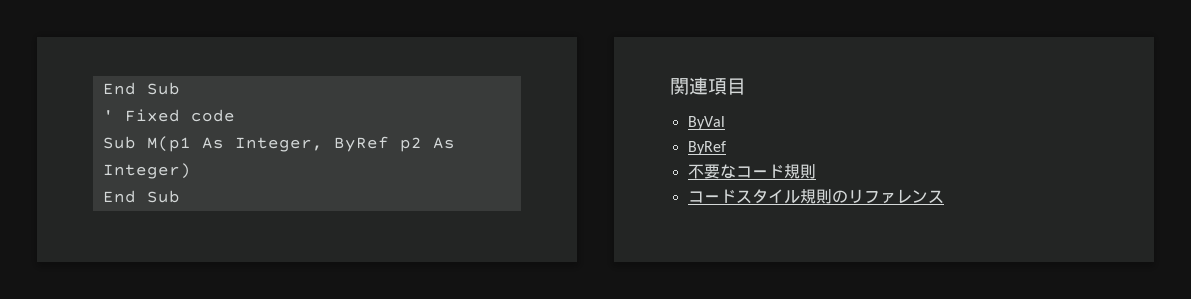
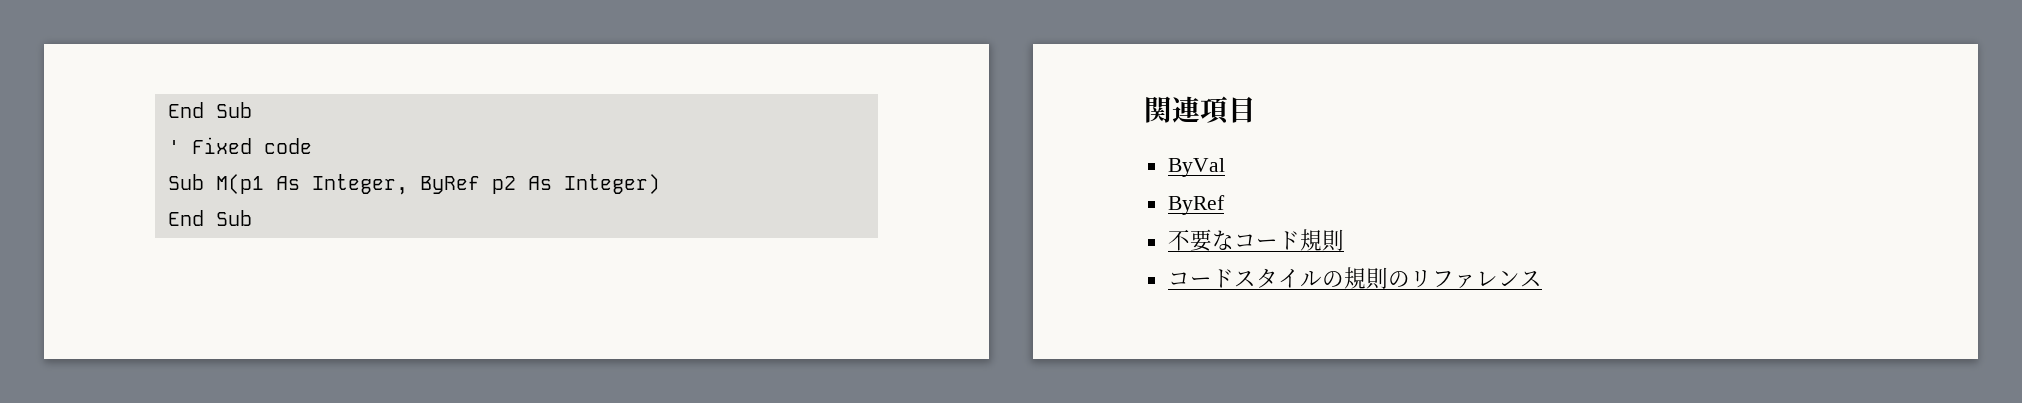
(800, 197) none -> [1321,271,1344,287] の

